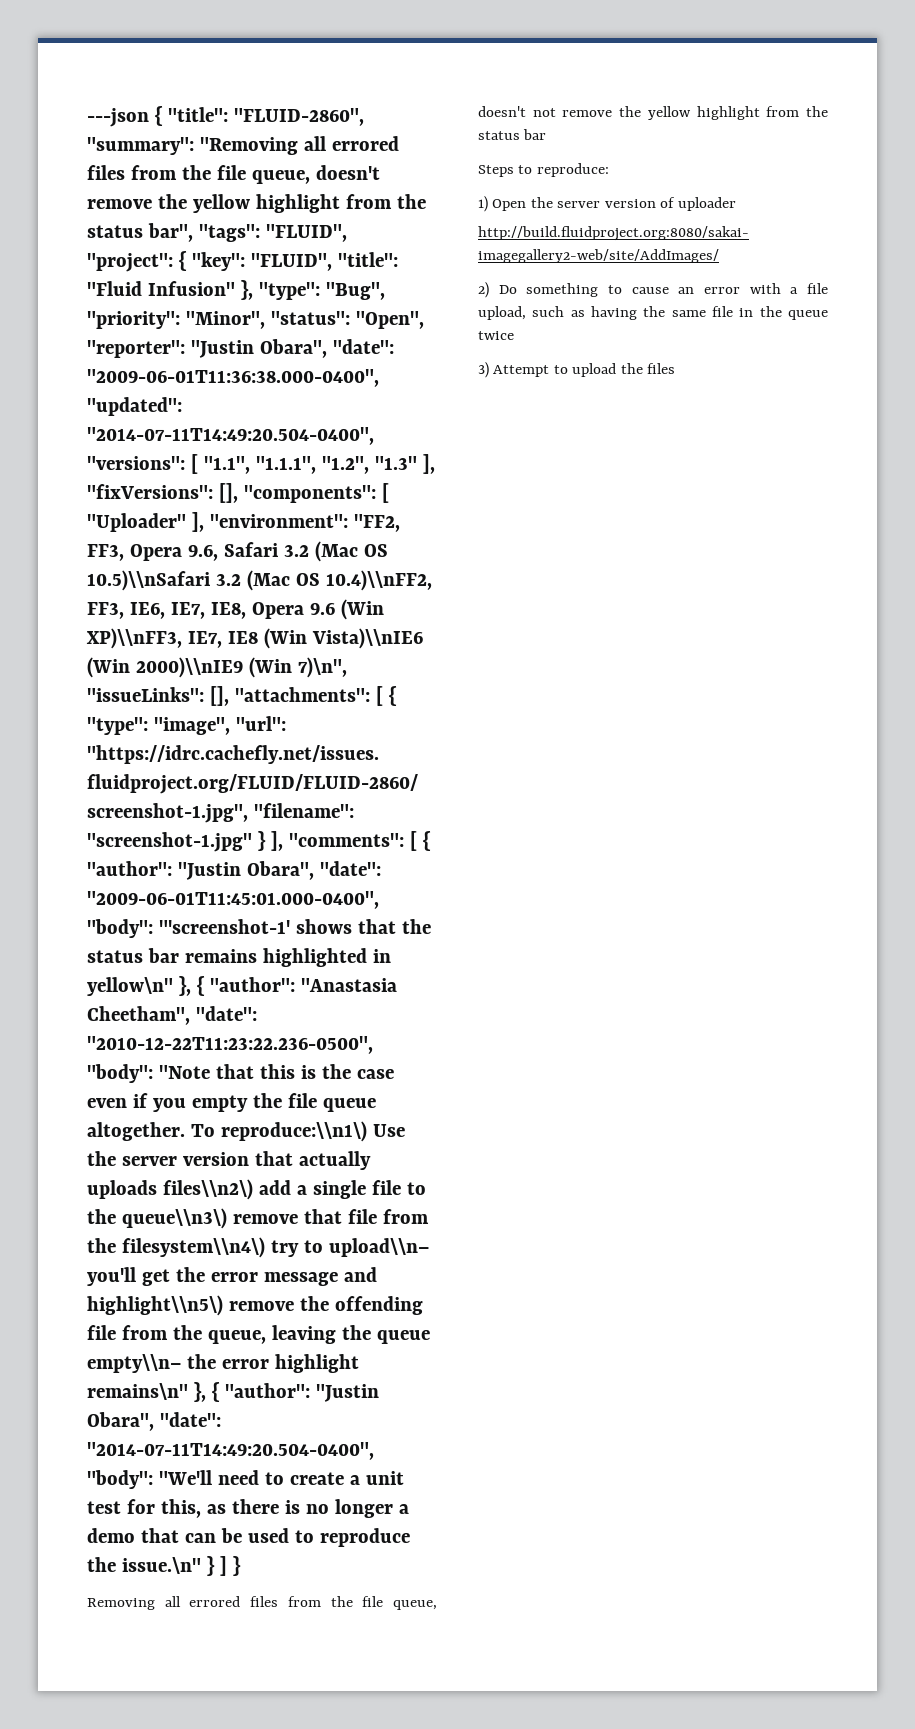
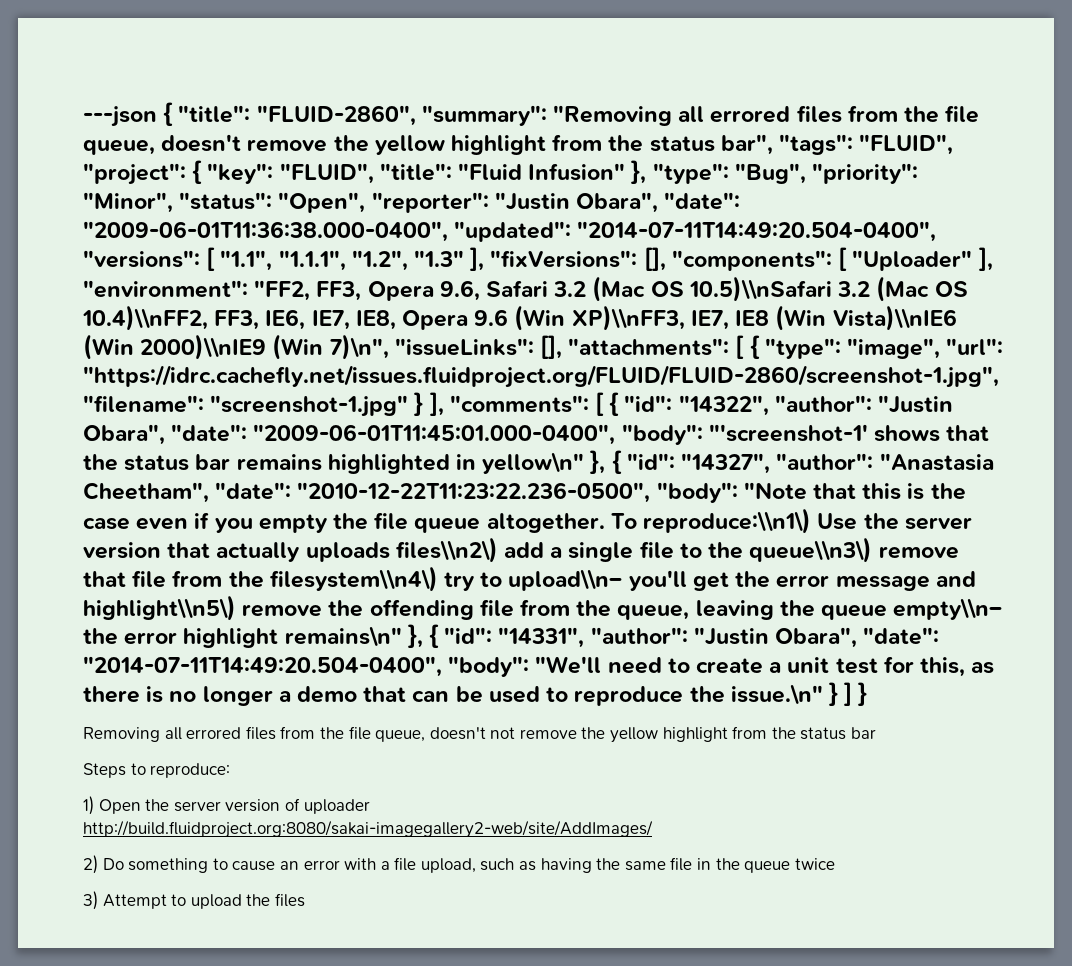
(431, 841) none -> [624,395,769,416] "id": "14322",
(205, 986) none -> [626,453,771,474] "id": "14327",
(220, 1392) none -> [444,627,585,648] "id": "14331",

